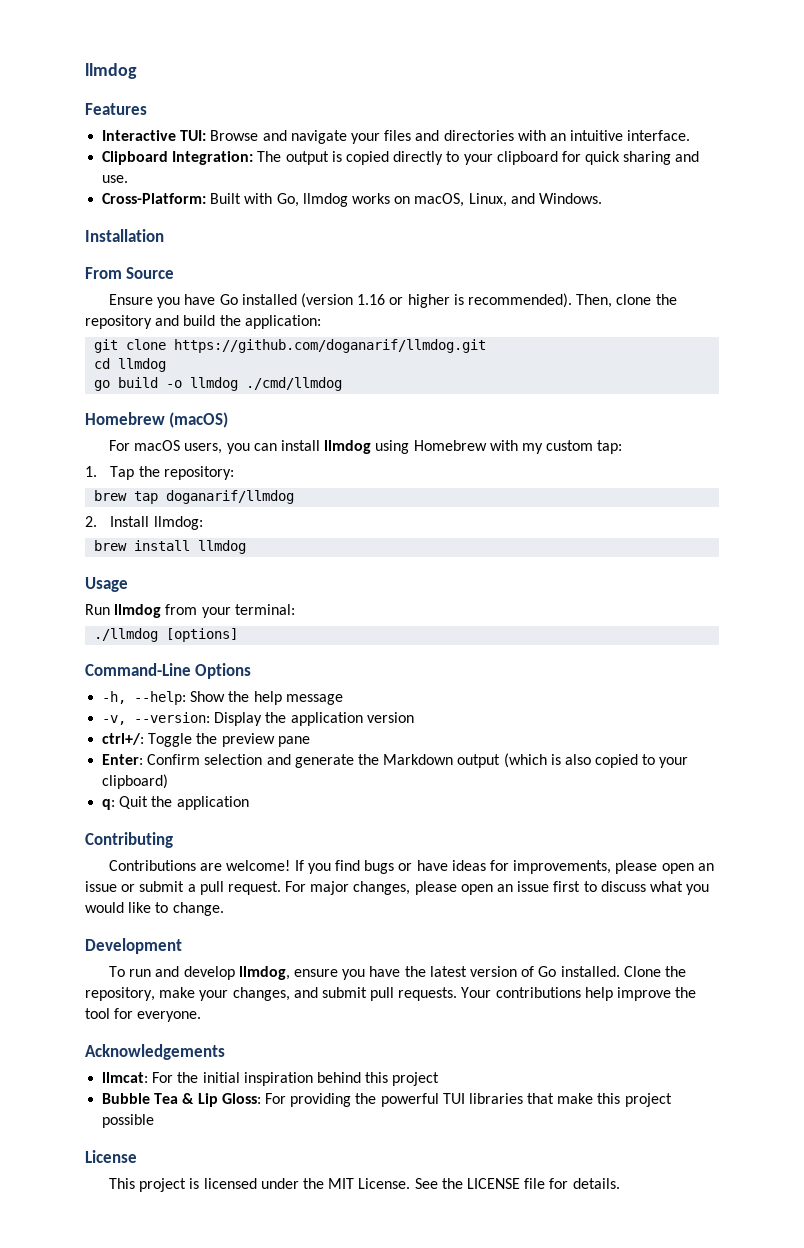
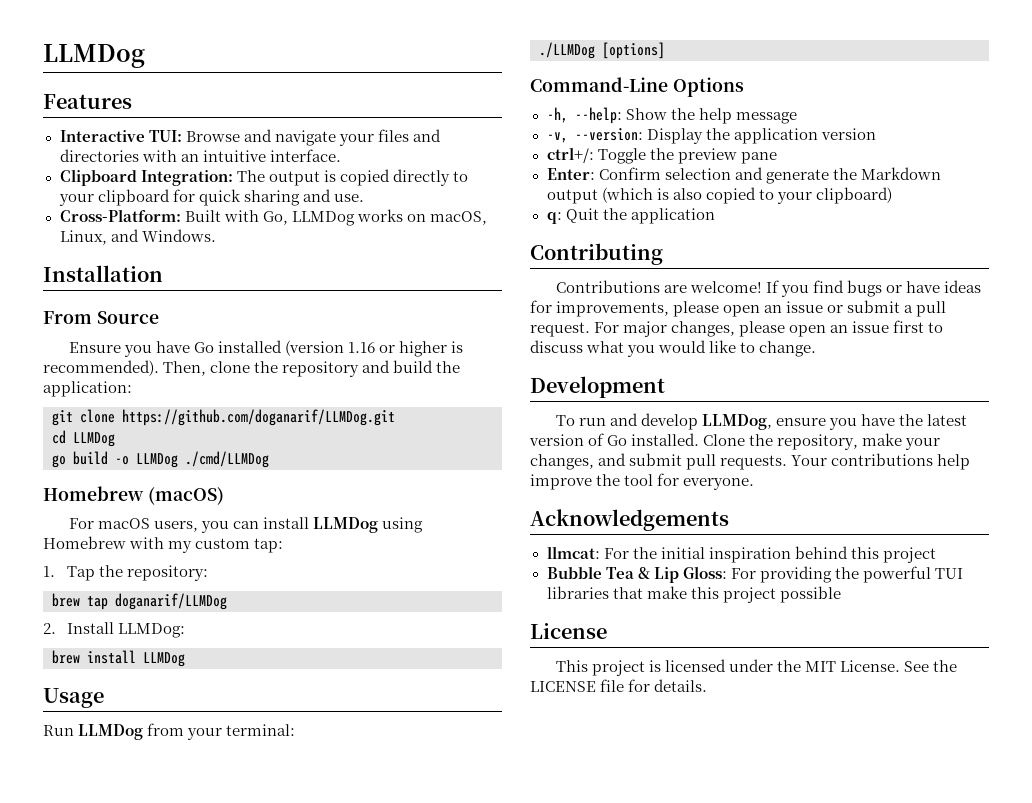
[85,63,137,79] llmdog -> [43,44,145,68] LLMDog
[302,193,348,207] llmdog -> [291,211,355,226] LLMDog
[174,339,487,353] https://github.com/doganarif/llmdog.git -> [122,409,395,426] https://github.com/doganarif/LLMDog.git
[118,358,167,372] llmdog -> [73,432,115,447] LLMDog
[190,377,343,391] llmdog ./cmd/llmdog -> [136,451,269,468] LLMDog ./cmd/LLMDog
[324,440,372,454] llmdog -> [313,517,379,533] LLMDog
[166,490,295,504] doganarif/llmdog -> [115,593,227,610] doganarif/LLMDog
[153,516,203,530] llmdog: -> [118,623,186,638] LLMDog:
[198,540,247,554] llmdog -> [143,652,185,667] LLMDog
[114,604,162,618] llmdog -> [78,724,144,740] LLMDog
[94,628,159,642] ./llmdog -> [539,42,595,59] ./LLMDog
[238,966,290,980] llmdog, -> [702,414,773,430] LLMDog,

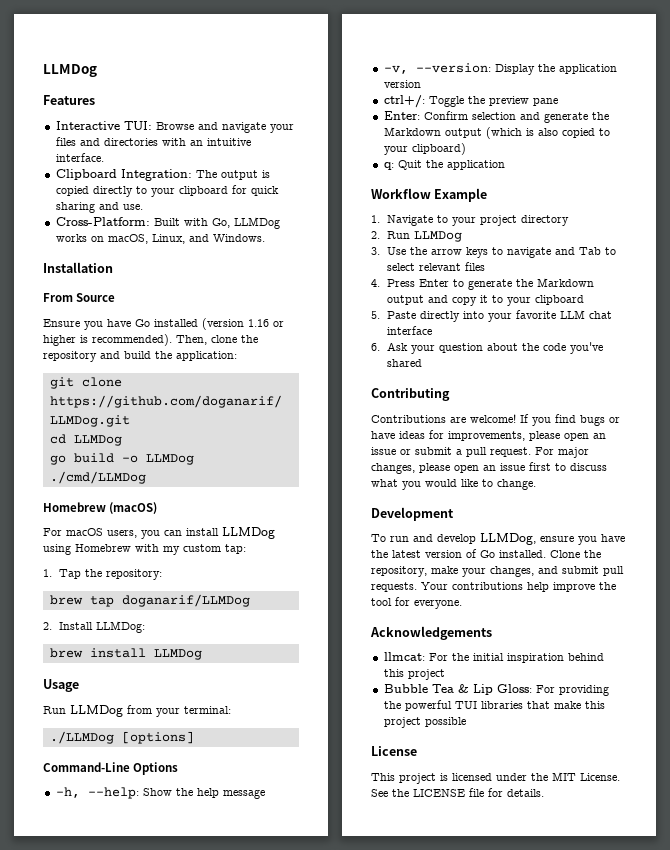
(715, 216) none -> [371,188,488,202] [371,215,569,226] [371,231,462,242] [371,247,616,258] [386,262,485,271] [371,278,594,290] [386,295,584,306] [371,310,612,322] [386,326,432,335] [371,342,603,354] [386,359,422,367] // Workflow Example // 1. Navigate to your project directory // 2. Run LLMDog // 3. Use the arrow keys to navigate and Tab to select relevant files // 4. Press Enter to generate the Markdown output and copy it to your clipboard // 5. Paste directly into your favorite LLM chat interface // 6. Ask your question about the code you've shared

